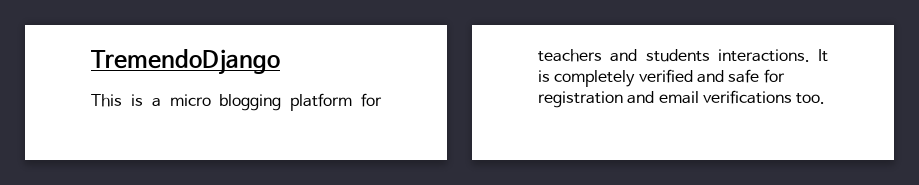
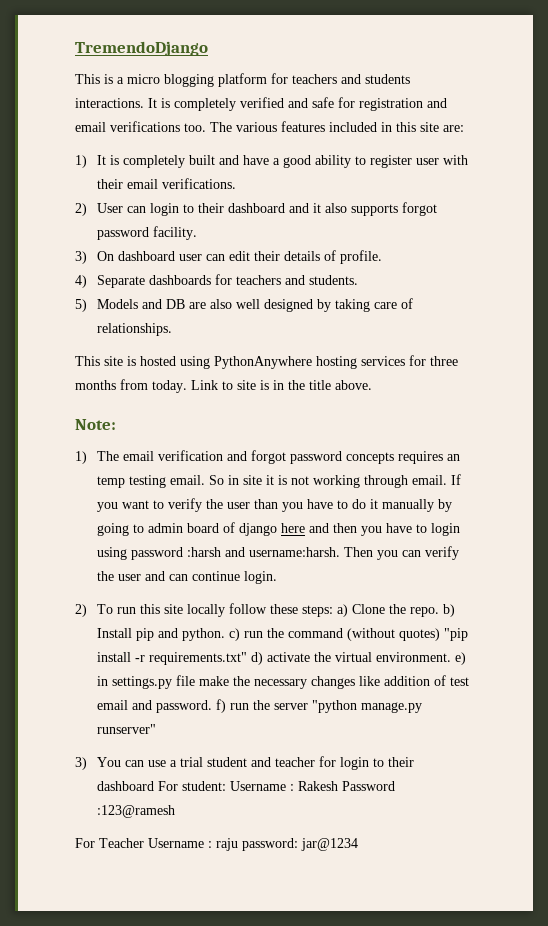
(826, 98) none -> [210,121,464,132] [75,155,469,168] [97,178,237,189] [75,202,438,216] [97,226,198,240] [75,250,383,264] [75,274,359,288] [75,298,414,312] [97,323,173,336] [75,355,458,369] [75,379,372,393] [75,419,116,430] [75,450,461,464] [97,474,462,488] [97,498,453,512] [97,522,461,536] [97,546,460,560] [97,571,278,584] [75,603,456,617] [97,628,469,641] [97,652,467,665] [97,675,470,689] [97,699,423,713] [97,724,157,734] [75,756,415,770] [97,781,396,791] [97,805,176,818] [75,838,358,851] The various features included in this site are: // 1) It is completely built and have a good ability to register user with their email verifications. // 2) User can login to their dashboard and it also supports forgot password facility. // 3) On dashboard user can edit their details of profile. // 4) Separate dashboards for teachers and students. // 5) Models and DB are also well designed by taking care of relationships. // This site is hosted using PythonAnywhere hosting services for three months from today. Link to site is in the title above. // Note: // 1) The email verification and forgot password concepts requires an temp testing email. So in site it is not working through email. If you want to verify the user than you have to do it manually by going to admin board of django here and then you have to login using password :harsh and username:harsh. Then you can verify the user and can continue login. // 2) To run this site locally follow these steps: a) Clone the repo. b) Install pip and python. c) run the command (without quotes) "pip install -r requirements.txt" d) activate the virtual environment. e) in settings.py file make the necessary changes like addition of test email and password. f) run the server "python manage.py runserver" // 3) You can use a trial student and teacher for login to their dashboard For student: Username : Rakesh Password :123@ramesh // For Teacher Username : raju password: jar@1234

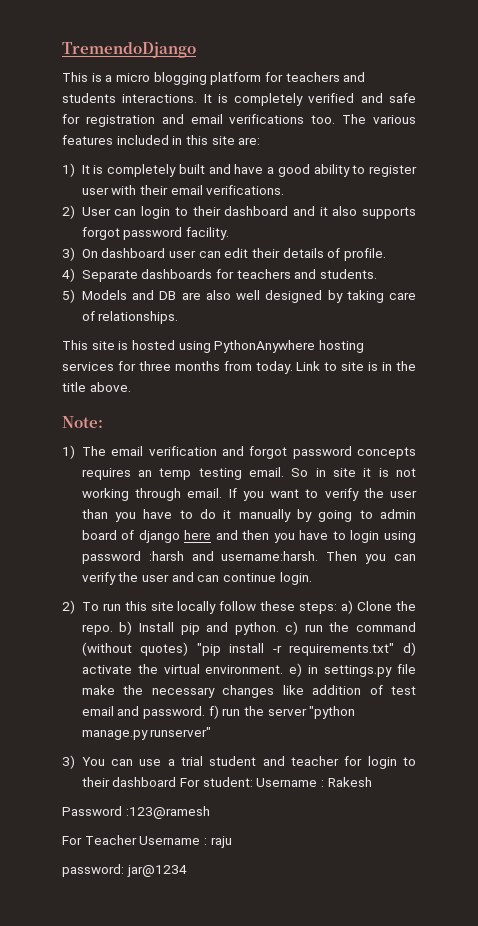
(339, 786) none -> (372, 782) //
(238, 844) none -> (232, 842) //

